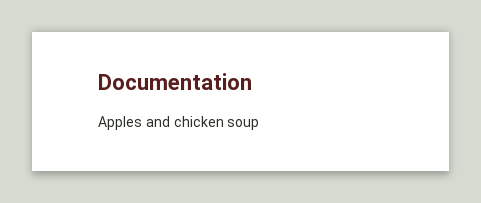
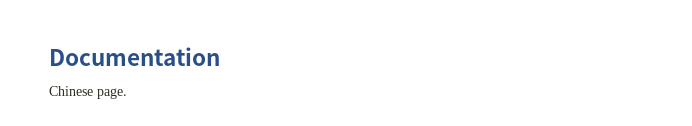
[98,116,260,130] Apples and chicken soup -> [49,86,127,99] Chinese page.

